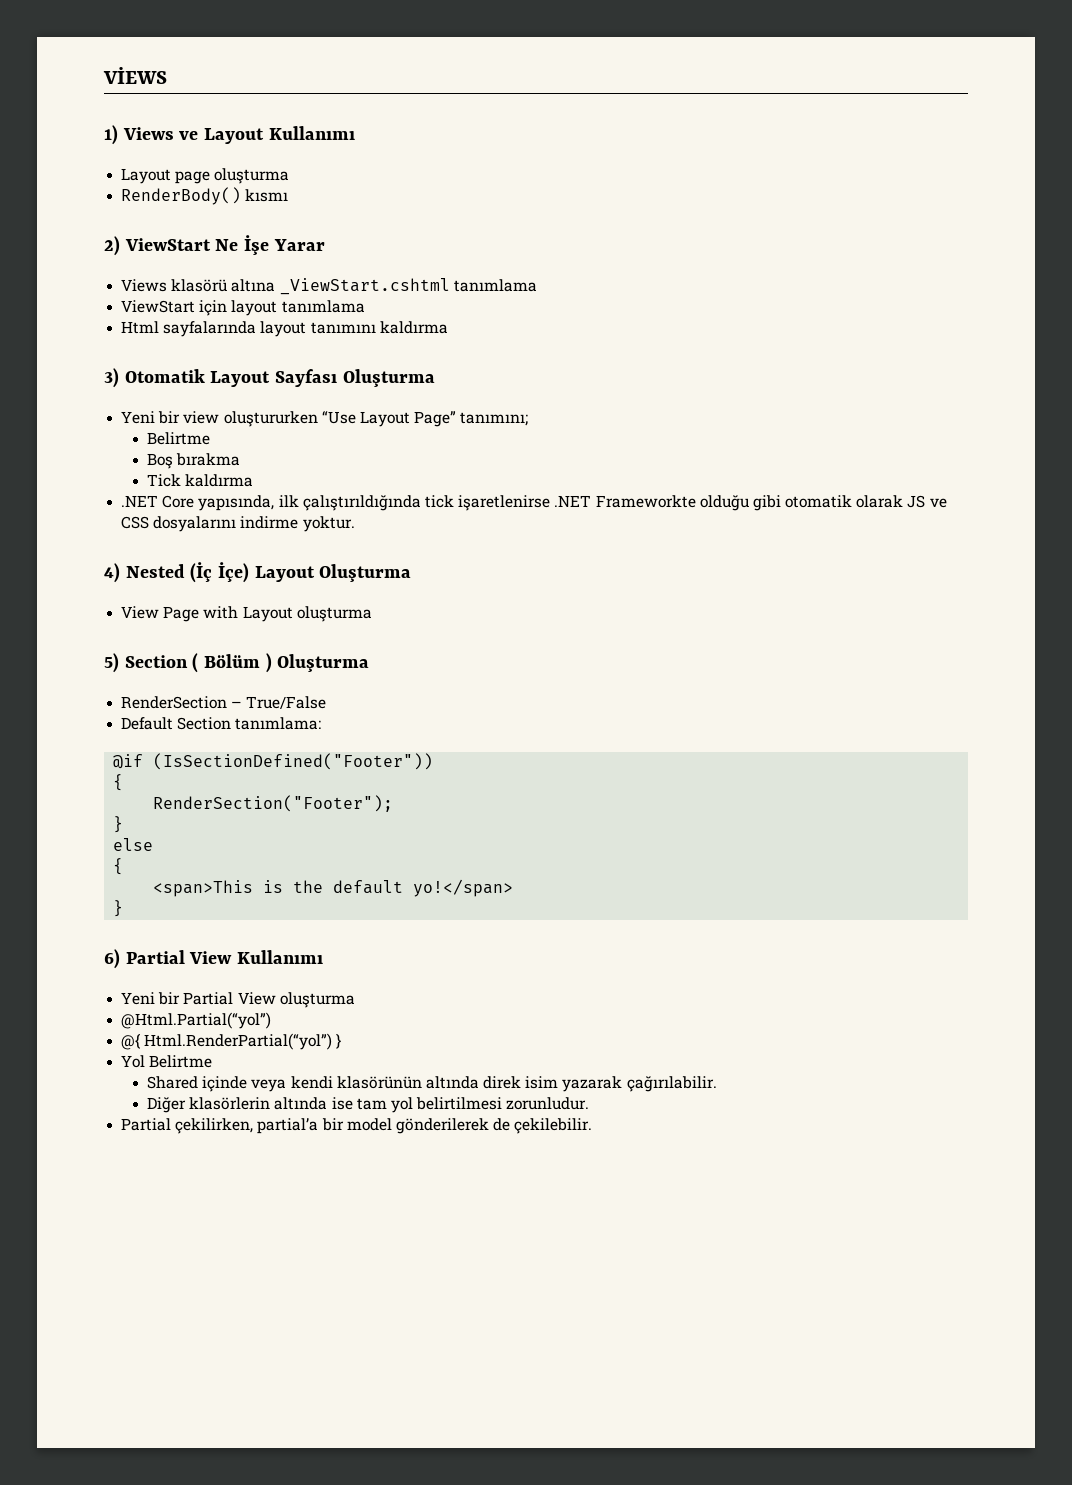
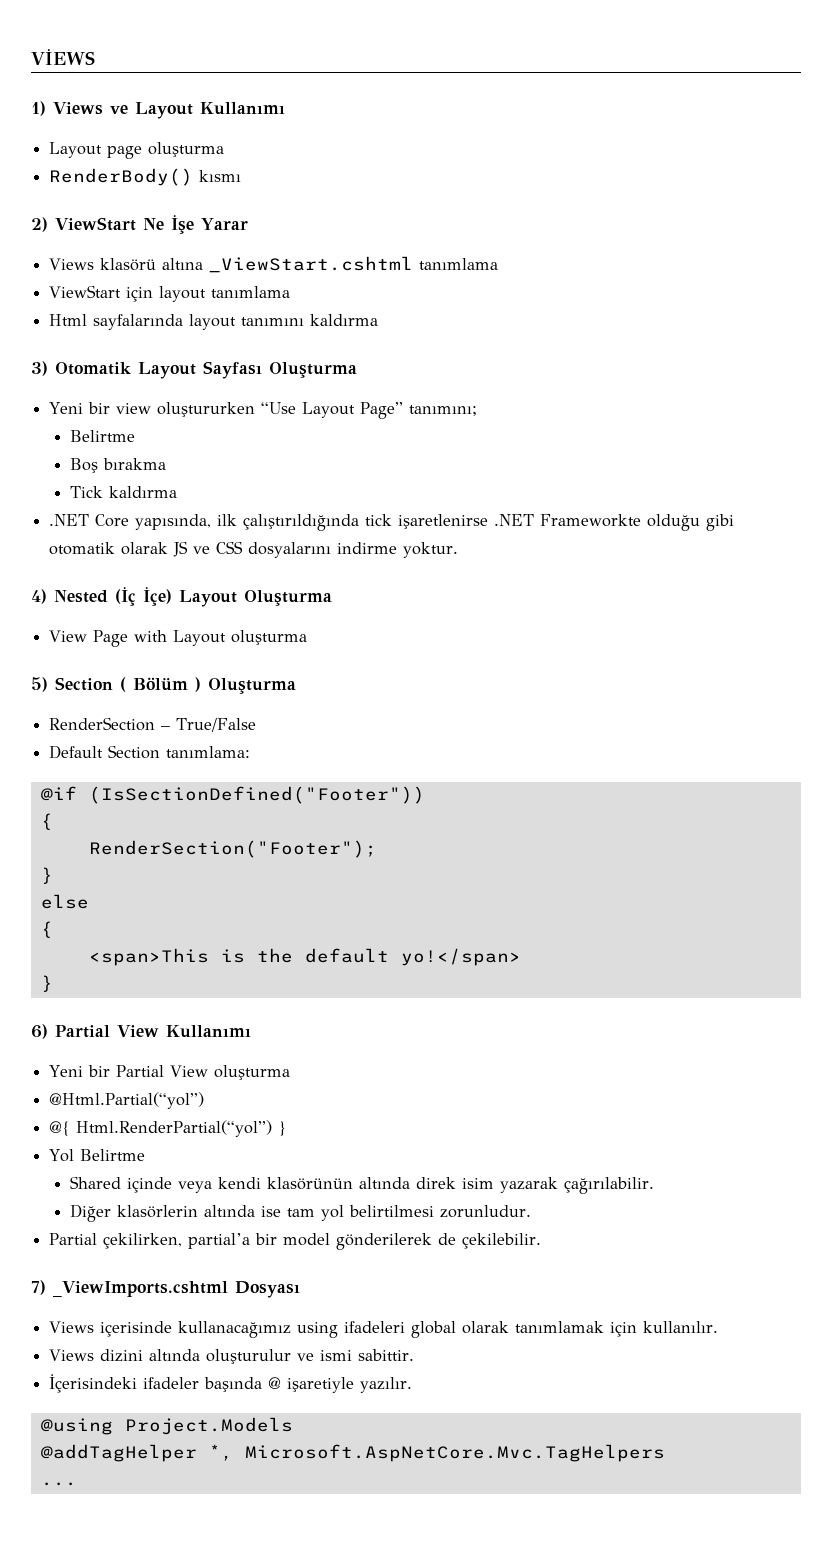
(593, 1126) none -> [31,1280,300,1298] [49,1321,719,1338] [49,1349,415,1364] [49,1374,413,1393] [40,1417,293,1435] [40,1444,665,1462] [40,1482,77,1486] // 7) _ViewImports.cshtml Dosyası // Views içerisinde kullanacağımız using ifadeleri global olarak tanımlamak için kullanılır. // Views dizini altında oluşturulur ve ismi sabittir. // İçerisindeki ifadeler başında @ işaretiyle yazılır. // @using Project.Models // @addTagHelper *, Microsoft.AspNetCore.Mvc.TagHelpers // ...

